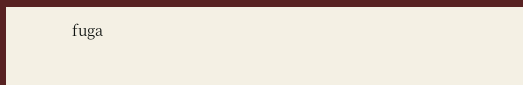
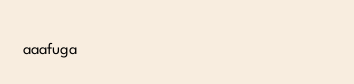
[72,23,103,40] fuga -> [23,42,77,58] aaafuga

